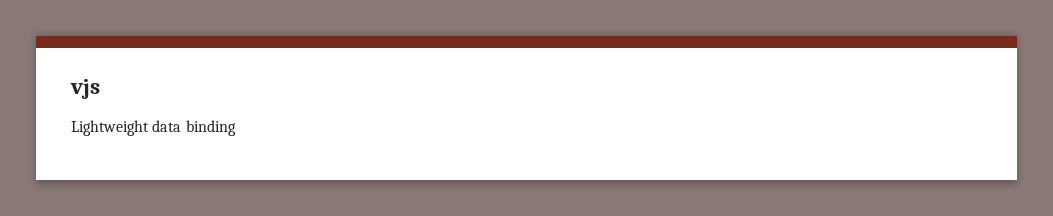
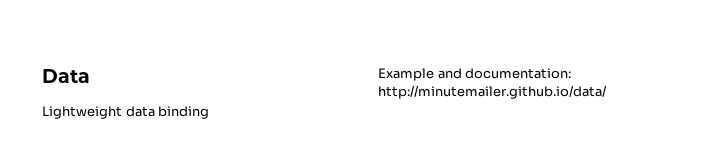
[70,79,100,99] vjs -> [42,69,90,83] Data
(236, 128) none -> [378,68,572,81] [378,85,607,99] // Example and documentation: http://minutemailer.github.io/data/

